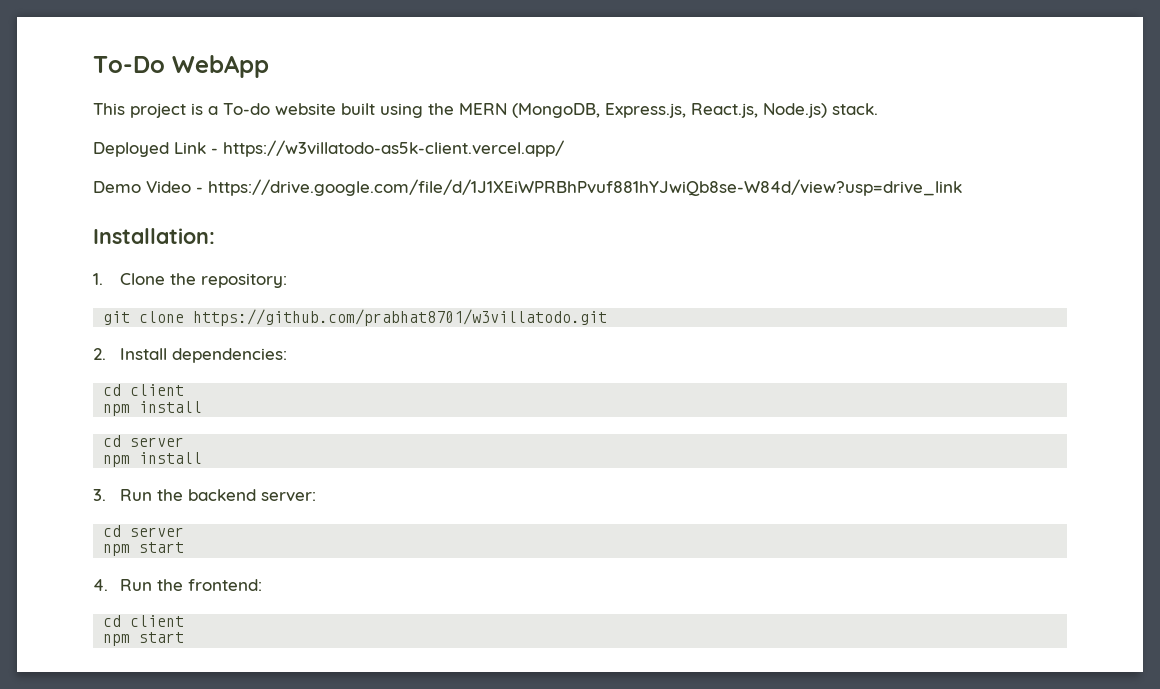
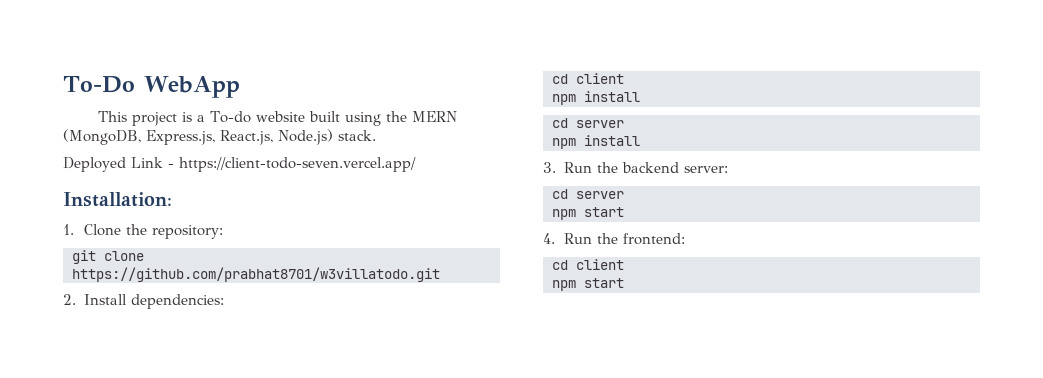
[223,140,564,157] [93,179,962,196] https://w3villatodo-as5k-client.vercel.app/ // Demo Video - https://drive.google.com/file/d/1J1XEiWPRBhPvuf881hYJwiQb8se-W84d/view?usp=drive_link -> [179,157,416,172] https://client-todo-seven.vercel.app/

